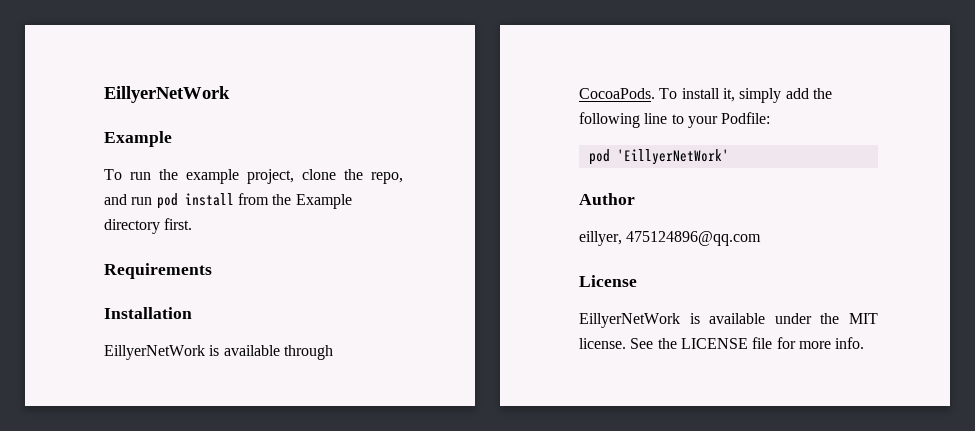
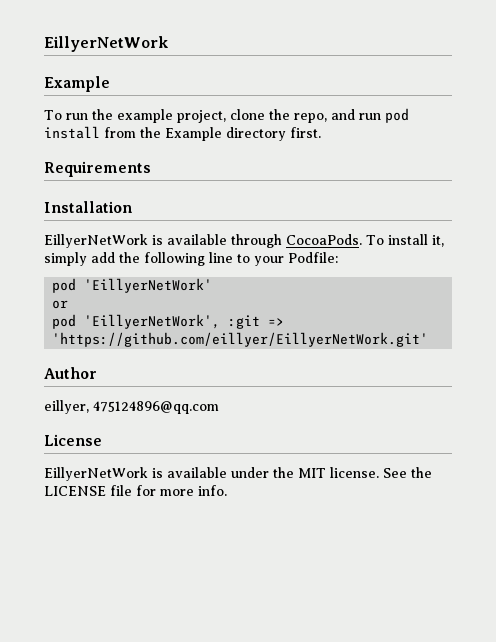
(729, 157) none -> [52,300,69,309] [52,314,285,329] [52,332,429,347] // or // pod 'EillyerNetWork', :git => 'https://github.com/eillyer/EillyerNetWork.git'

